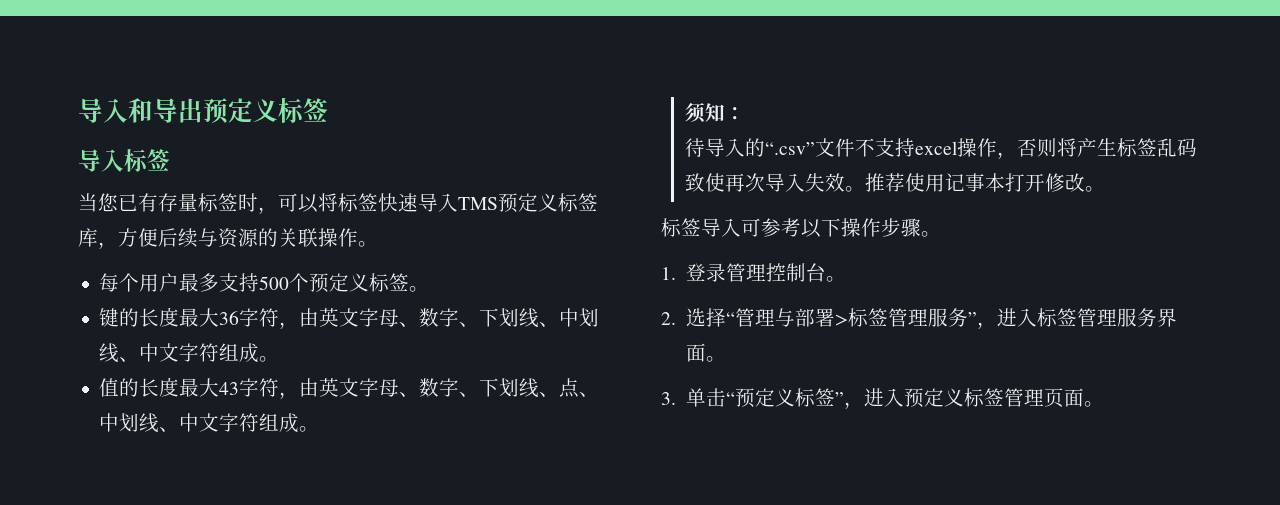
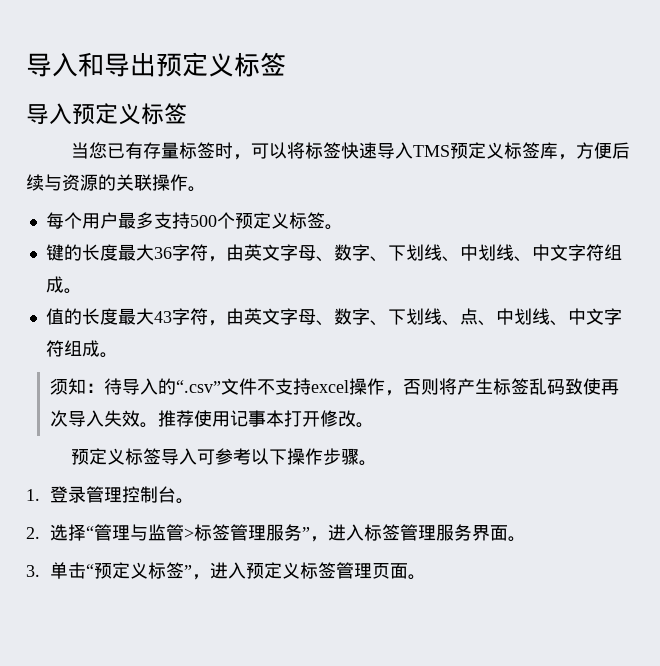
(124, 160) none -> [72,103,141,125] 预定义
(745, 113) // -> (104, 388) none
(1105, 189) none -> [71,448,126,465] 预定义
[794,308,835,327] 部署 -> [147,524,184,541] 监管

